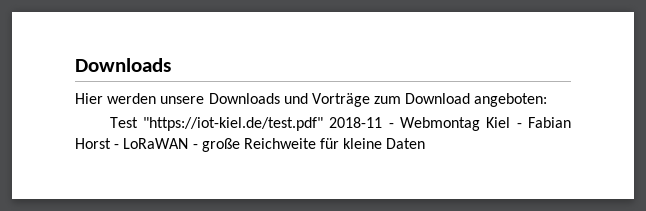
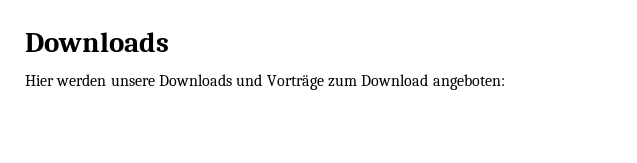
[109,117,571,131] [75,138,426,152] // Test "https://iot-kiel.de/test.pdf" 2018-11 - Webmontag Kiel - Fabian Horst - LoRaWAN - große Reichweite für kleine Daten -> (505, 82) none

